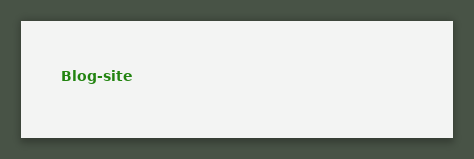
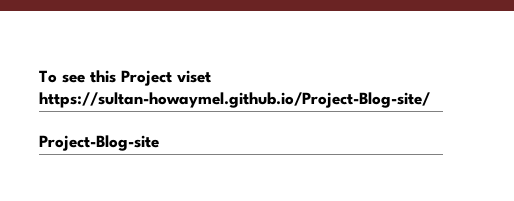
[61,70,133,84] Blog-site -> [39,70,211,86] [39,92,430,108] [39,135,159,151] To see this Project viset https://sultan-howaymel.github.io/Project-Blog-site/ // Project-Blog-site

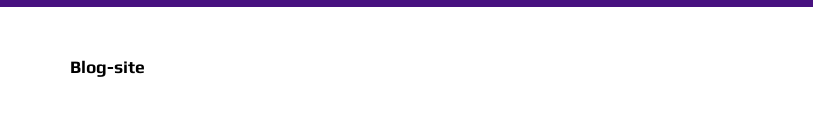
[39,70,211,86] [39,92,430,108] [39,135,159,151] To see this Project viset https://sultan-howaymel.github.io/Project-Blog-site/ // Project-Blog-site -> [70,60,145,77] Blog-site

